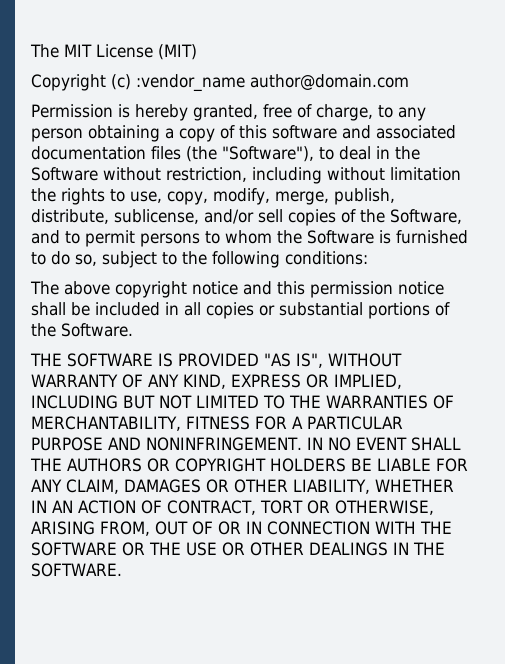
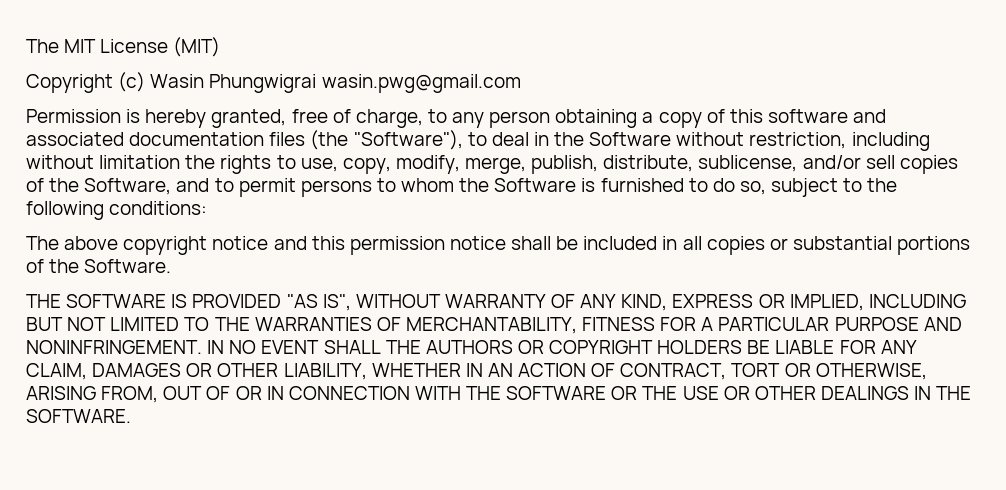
[136,74,409,92] :vendor_name author@domain.com -> [150,74,521,93] Wasin Phungwigrai wasin.pwg@gmail.com

